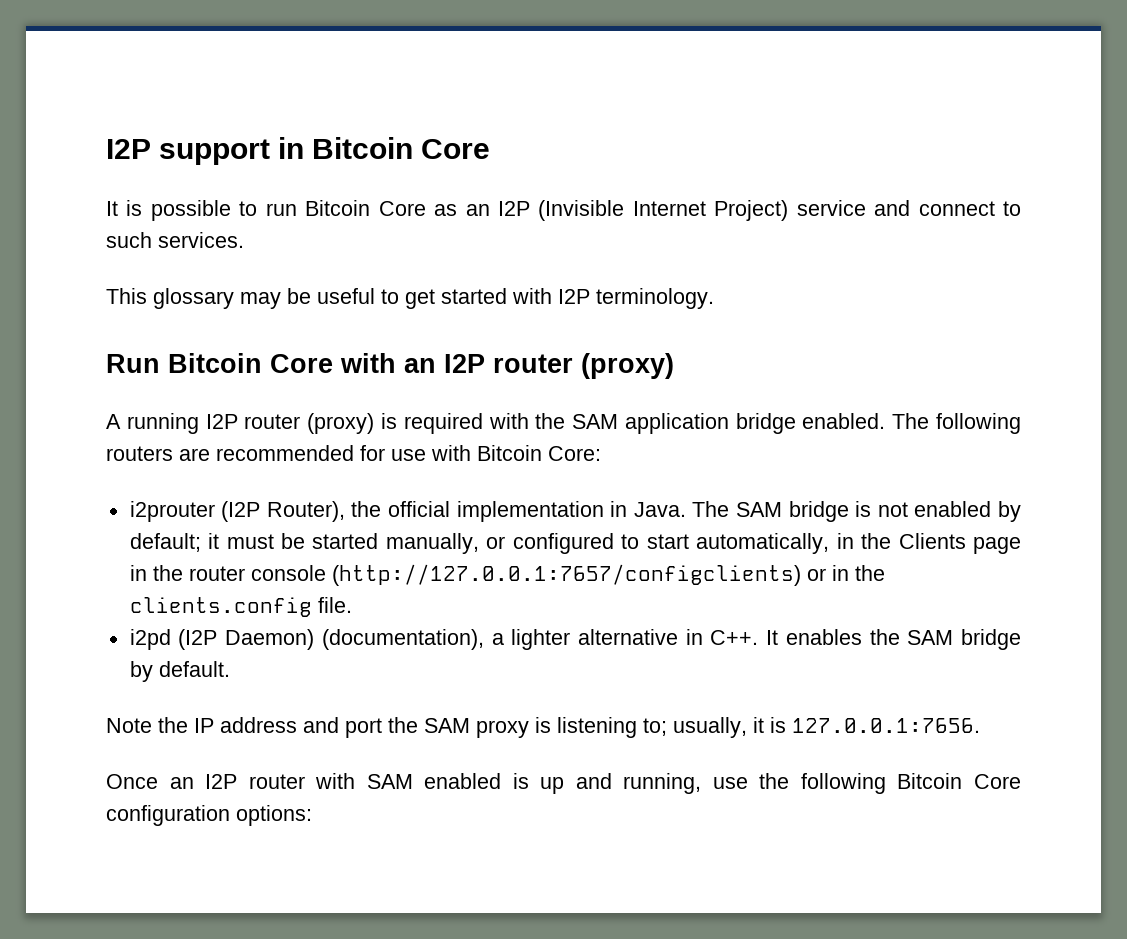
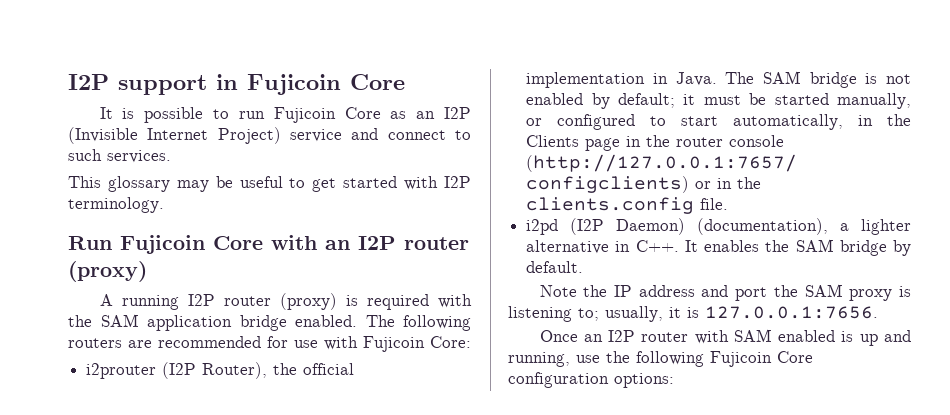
[312,137,414,159] Bitcoin -> [247,74,341,95] Fujicoin
[305,200,371,216] Bitcoin -> [273,107,336,123] Fujicoin
[168,353,262,373] Bitcoin -> [120,235,205,254] Fujicoin
[477,445,542,461] Bitcoin -> [363,336,425,352] Fujicoin
[897,773,963,789] Bitcoin -> [710,351,772,367] Fujicoin

